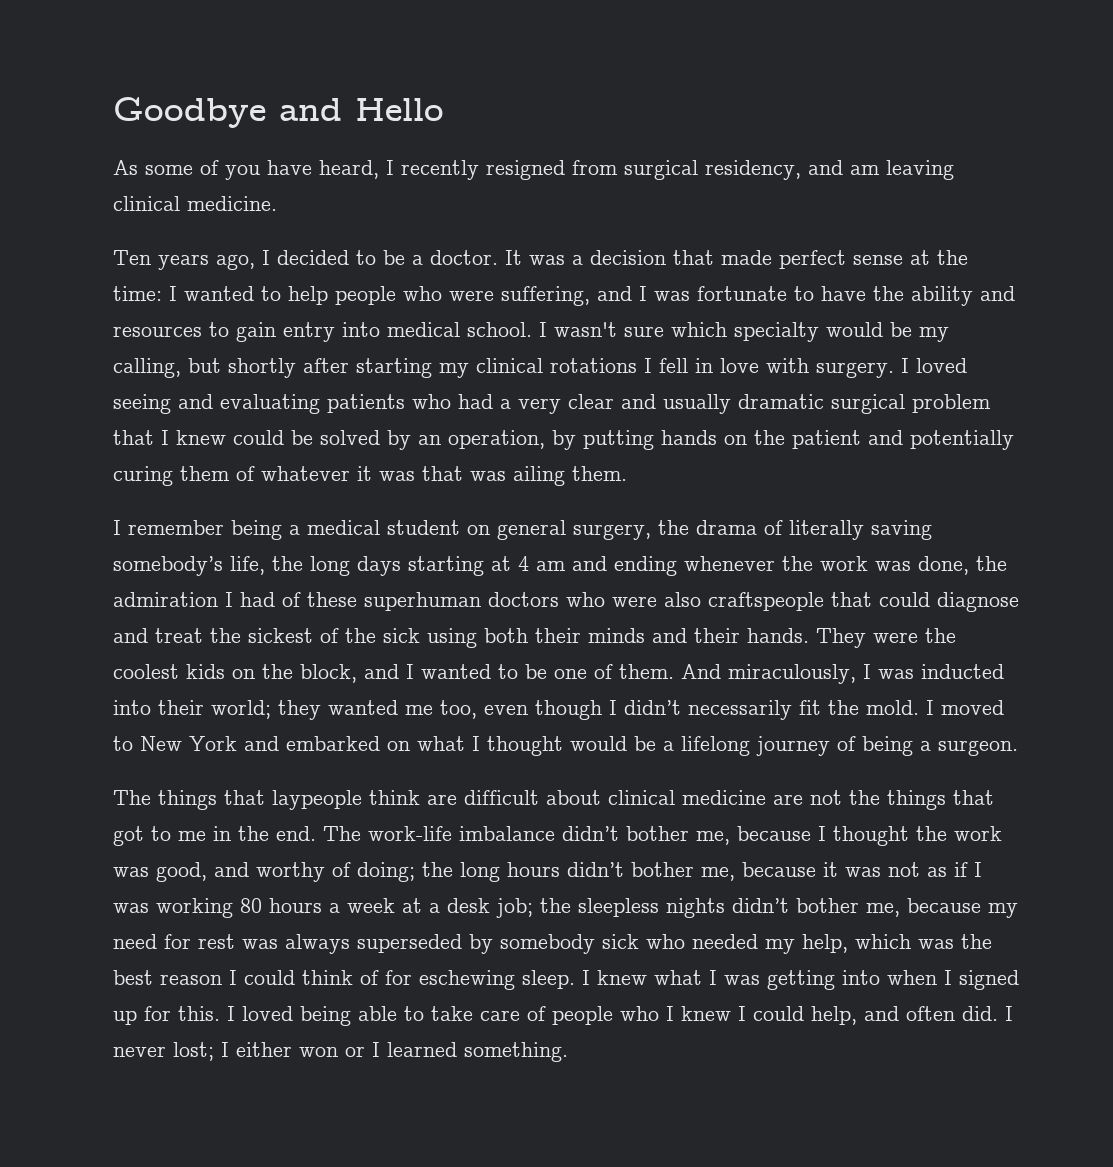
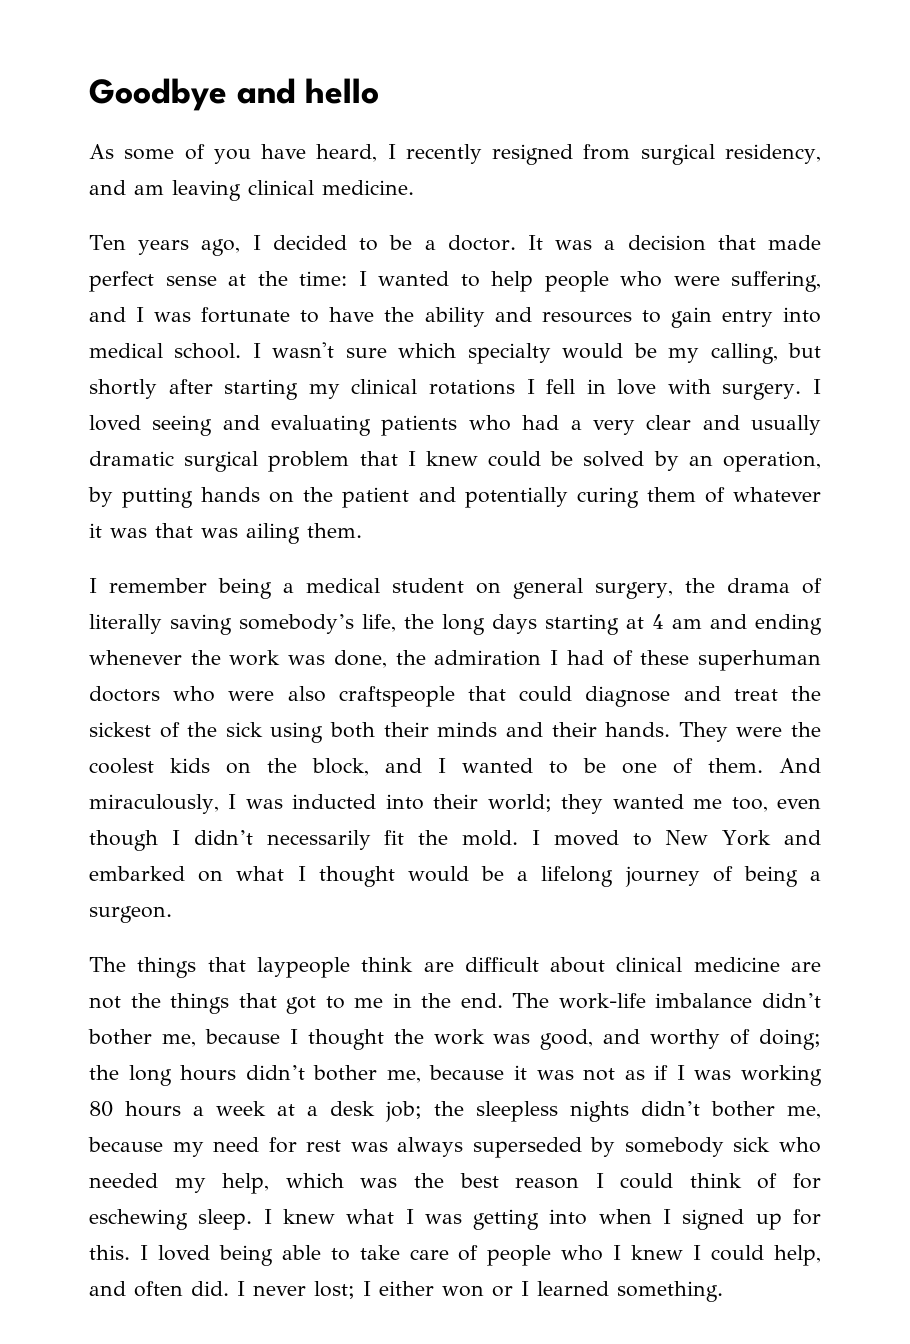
[355,98,444,121] Hello -> [305,78,380,104] hello

